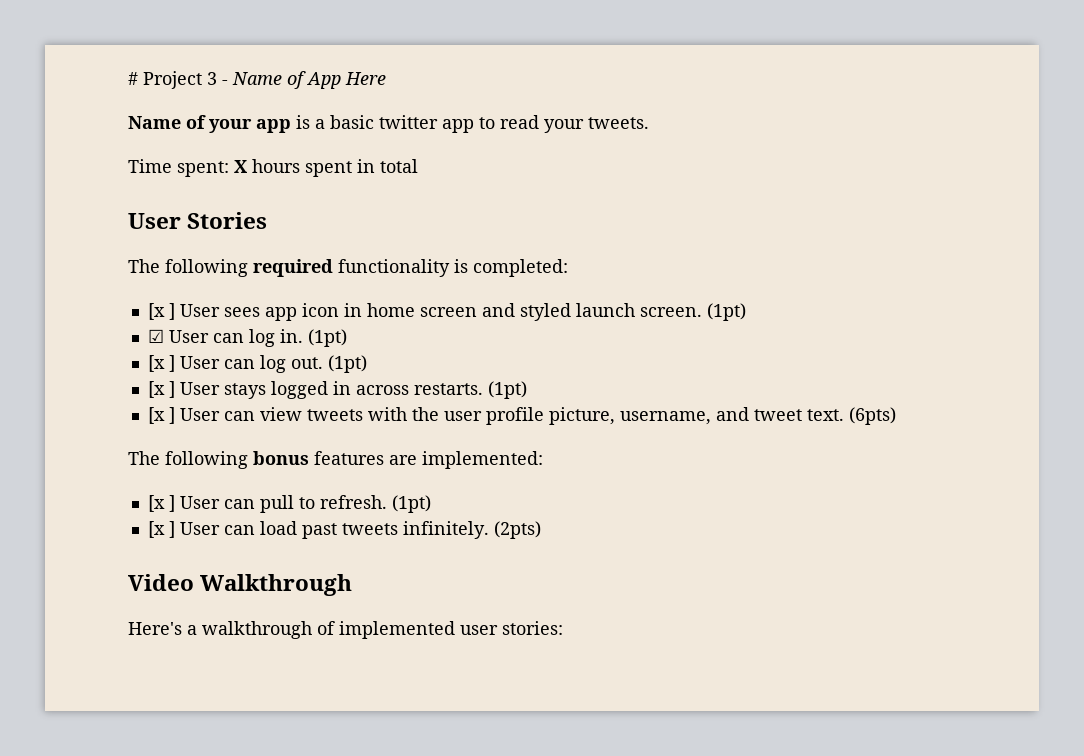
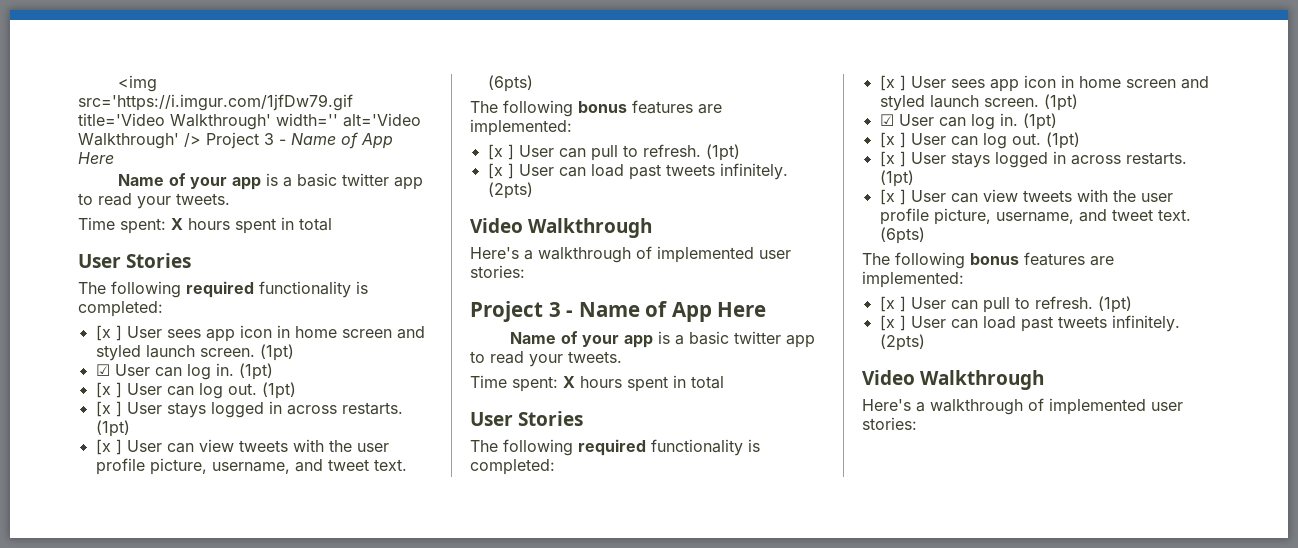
[128,72,138,85] # -> [117,75,157,92] [78,94,353,111] [78,113,421,130] [78,133,201,149] <img src='https://i.imgur.com/1jfDw79.gif title='Video Walkthrough' width='' alt='Video Walkthrough' />
(563, 628) none -> [470,301,767,322] [509,331,815,348] [470,351,622,367] [470,375,724,392] [470,411,584,426] [470,439,760,456] [470,459,555,475] [879,75,1209,92] [879,94,1078,111] [879,113,1057,130] [879,132,1080,149] [879,151,1187,168] [879,170,914,187] [879,189,1173,205] [879,208,1191,225] [879,227,925,244] [862,252,1114,269] [862,271,964,288] [879,296,1132,313] [879,315,1180,332] [879,334,925,351] [862,370,1045,390] [862,398,1183,415] [862,417,917,430] // Project 3 - Name of App Here // Name of your app is a basic twitter app to read your tweets. // Time spent: X hours spent in total // User Stories // The following required functionality is completed: // [x ] User sees app icon in home screen and styled launch screen. (1pt) // ☑ User can log in. (1pt) // [x ] User can log out. (1pt) // [x ] User stays logged in across restarts. (1pt) // [x ] User can view tweets with the user profile picture, username, and tweet text. (6pts) // The following bonus features are implemented: // [x ] User can pull to refresh. (1pt) // [x ] User can load past tweets infinitely. (2pts) // Video Walkthrough // Here's a walkthrough of implemented user stories:

